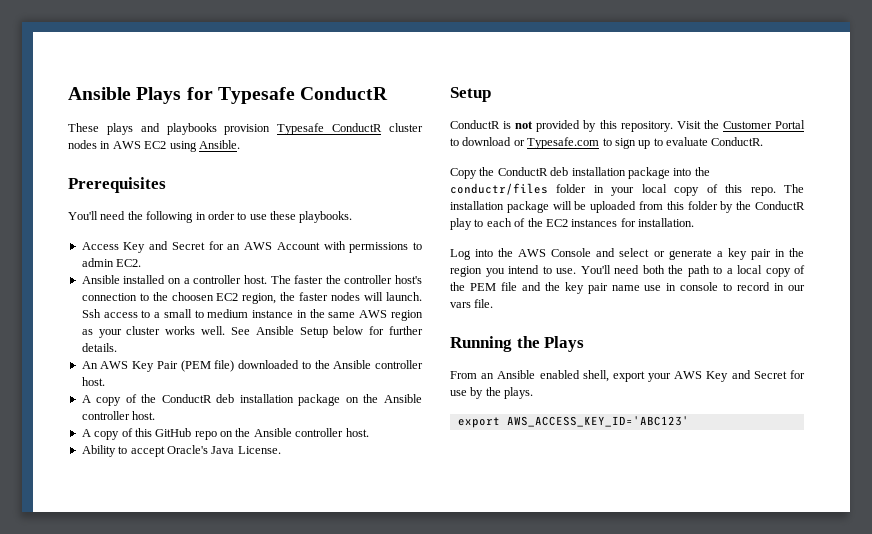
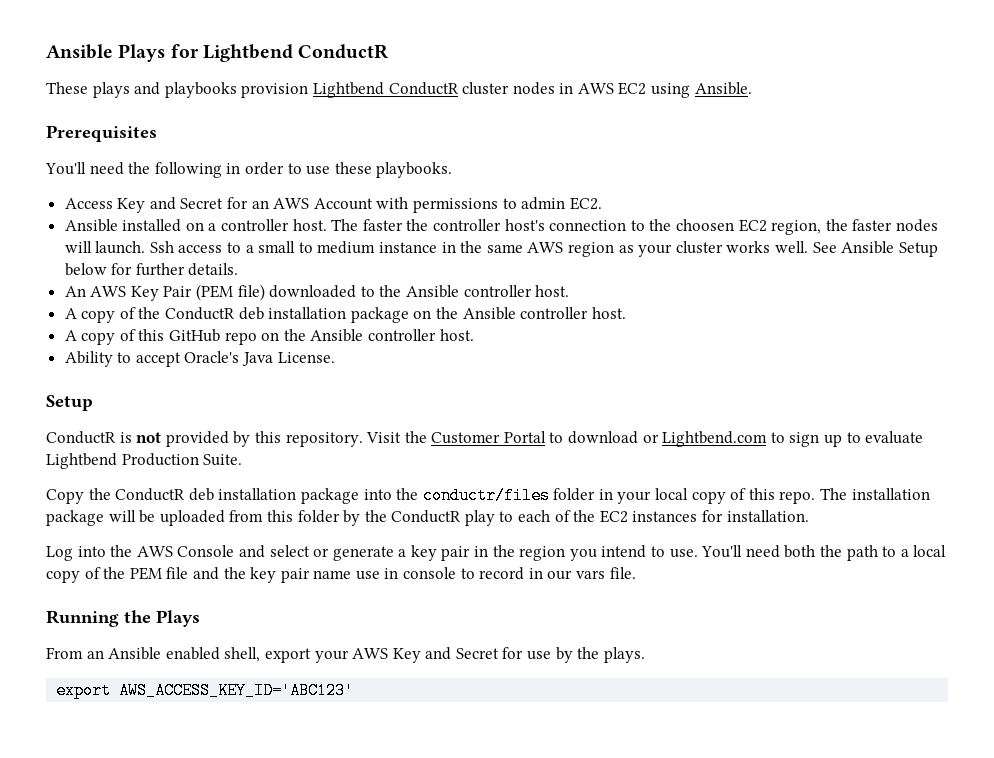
[217,87,295,104] Typesafe -> [202,44,293,62] Lightbend
[277,123,325,135] Typesafe -> [312,82,384,98] Lightbend
[527,137,600,149] Typesafe.com -> [662,431,768,447] Lightbend.com
[711,137,764,146] ConductR. -> [46,453,243,469] Lightbend Production Suite.

